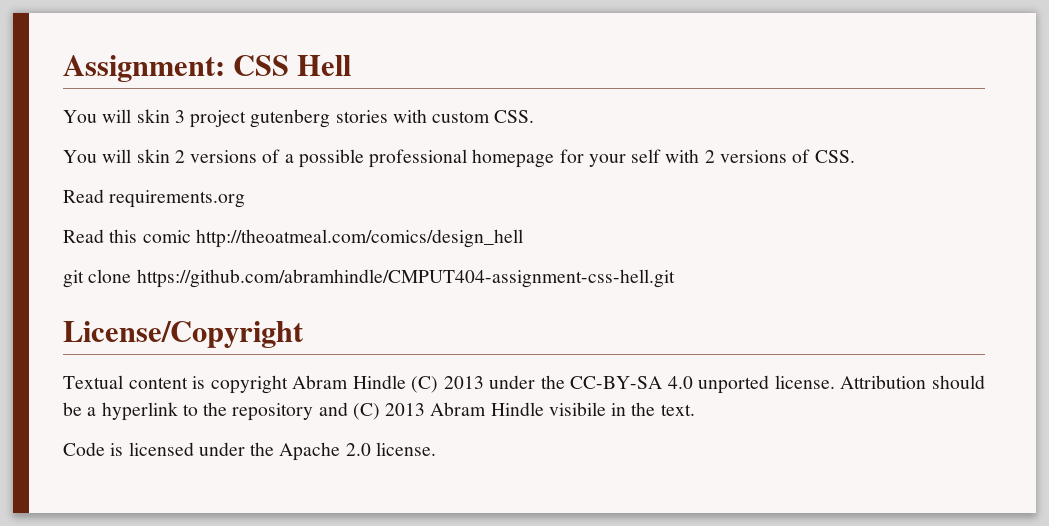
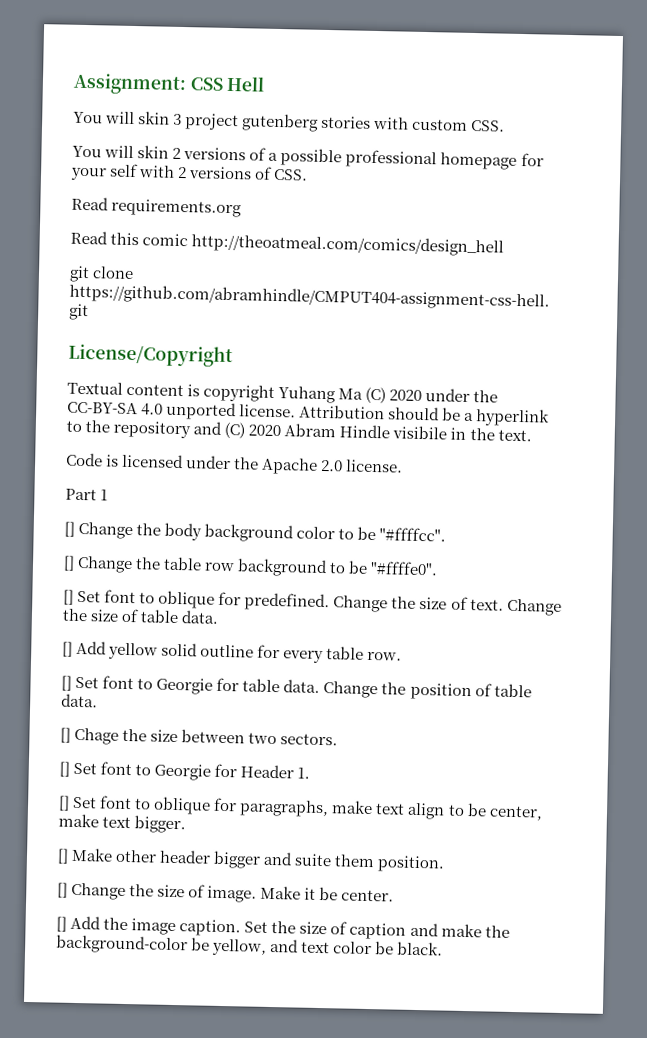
[292,375,484,393] Abram Hindle (C) 2013 -> [278,386,423,404] Yuhang Ma (C) 2020
[385,403,426,416] 2013 -> [248,424,282,437] 2020
(436, 449) none -> [65,488,109,501] [64,521,447,543] [63,555,439,578] [63,589,562,616] [62,608,220,624] [62,640,403,664] [61,675,532,701] [61,693,98,708] [60,727,339,746] [59,761,311,781] [58,795,543,821] [58,813,187,834] [57,847,446,873] [57,882,395,903] [56,915,510,940] [56,934,444,956] // Part 1 // [] Change the body background color to be "#ffffcc". // [] Change the table row background to be "#ffffe0". // [] Set font to oblique for predefined. Change the size of text. Change the size of table data. // [] Add yellow solid outline for every table row. // [] Set font to Georgie for table data. Change the position of table data. // [] Chage the size between two sectors. // [] Set font to Georgie for Header 1. // [] Set font to oblique for paragraphs, make text align to be center, make text bigger. // [] Make other header bigger and suite them position. // [] Change the size of image. Make it be center. // [] Add the image caption. Set the size of caption and make the background-color be yellow, and text color be black.

